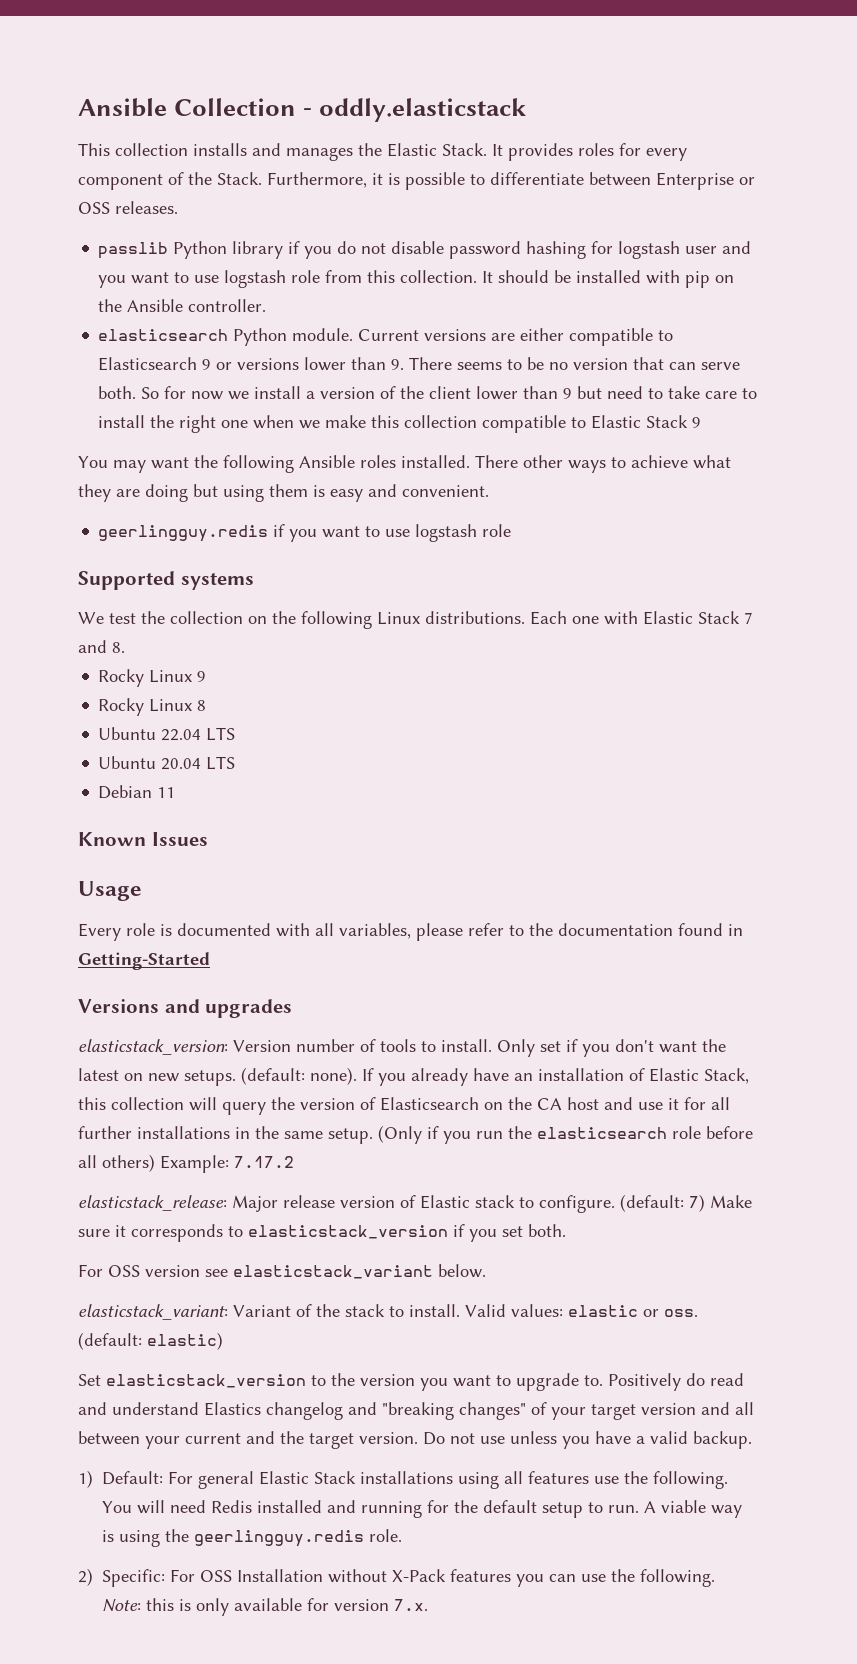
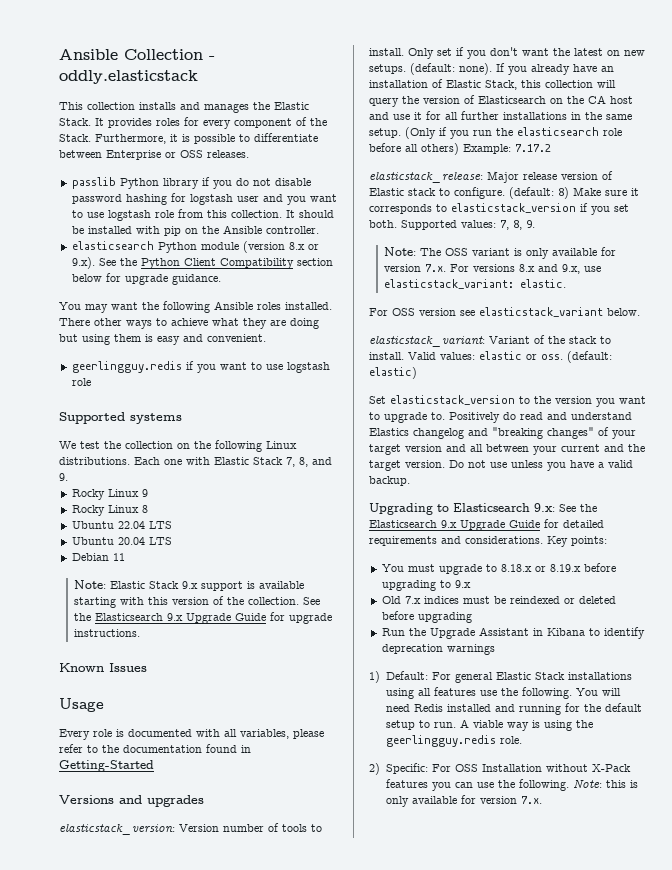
[292,328,674,346] [98,357,741,371] [98,386,758,400] [98,415,702,433] module. Current versions are either compatible to Elasticsearch 9 or versions lower than 9. There seems to be no version that can serve both. So for now we install a version of the client lower than 9 but need to take care to install the right one when we make this collection compatible to Elastic Stack 9 -> [200,241,319,253] [71,257,333,269] [71,273,221,285] module (version 8.x or 9.x). See the Python Client Compatibility section below for upgrade guidance.
[744,612,753,624] [78,640,125,653] 7 and 8. -> [286,457,332,467] [59,473,68,481] 7, 8, and 9.
(176, 792) none -> [74,580,305,591] [74,596,321,608] [74,612,333,624] [74,629,141,637] // Note: Elastic Stack 9.x support is available starting with this version of the collection. See the Elasticsearch 9.x Upgrade Guide for upgrade instructions.
[689,1194,705,1212] 7) -> [558,187,569,199] 8)
(566, 1230) none -> [401,220,535,230] [384,247,617,259] [384,264,602,274] [384,279,567,289] Supported values: 7, 8, 9. // Note: The OSS variant is only available for version 7.x. For versions 8.x and 9.x, use elasticstack_variant: elastic.
(752, 1440) none -> [369,503,597,515] [369,519,604,531] [369,536,607,547] [381,563,616,575] [381,580,471,591] [381,596,616,604] [381,611,472,623] [381,627,645,639] [381,644,495,655] // Upgrading to Elasticsearch 9.x: See the Elasticsearch 9.x Upgrade Guide for detailed requirements and considerations. Key points: // You must upgrade to 8.18.x or 8.19.x before upgrading to 9.x // Old 7.x indices must be reindexed or deleted before upgrading // Run the Upgrade Assistant in Kibana to identify deprecation warnings

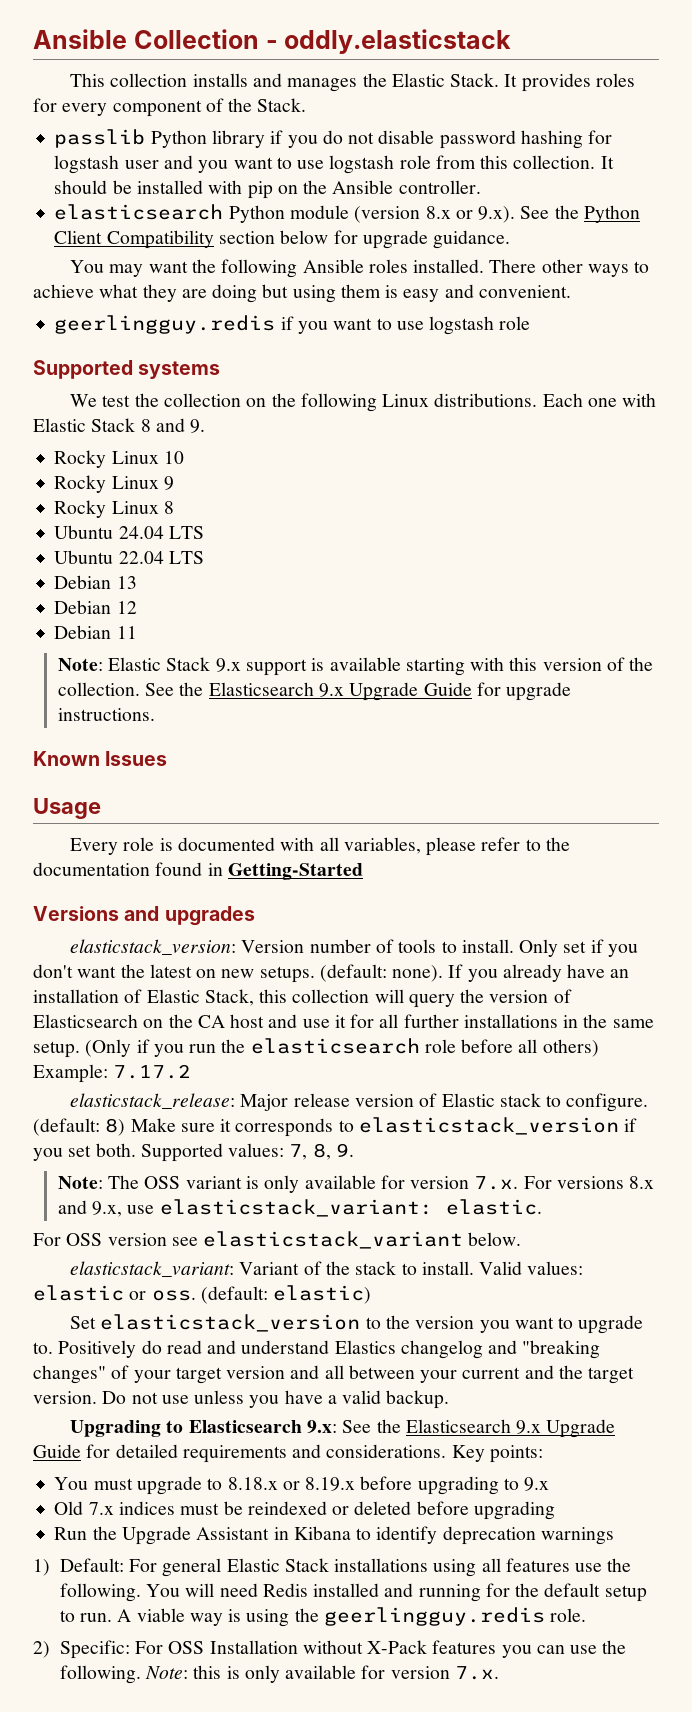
[95,133,318,144] [59,150,249,160] Furthermore, it is possible to differentiate between Enterprise or OSS releases. -> (307, 105) none
[286,457,308,467] 7, 8, -> [140,419,151,432] 8
(68, 477) none -> [54,450,184,468] // Rocky Linux 10
(148, 509) none -> [54,525,204,539] // Ubuntu 24.04 LTS
[71,537,172,545] Ubuntu 20.04 LTS -> [54,575,137,589] [54,600,137,614] Debian 13 // Debian 12

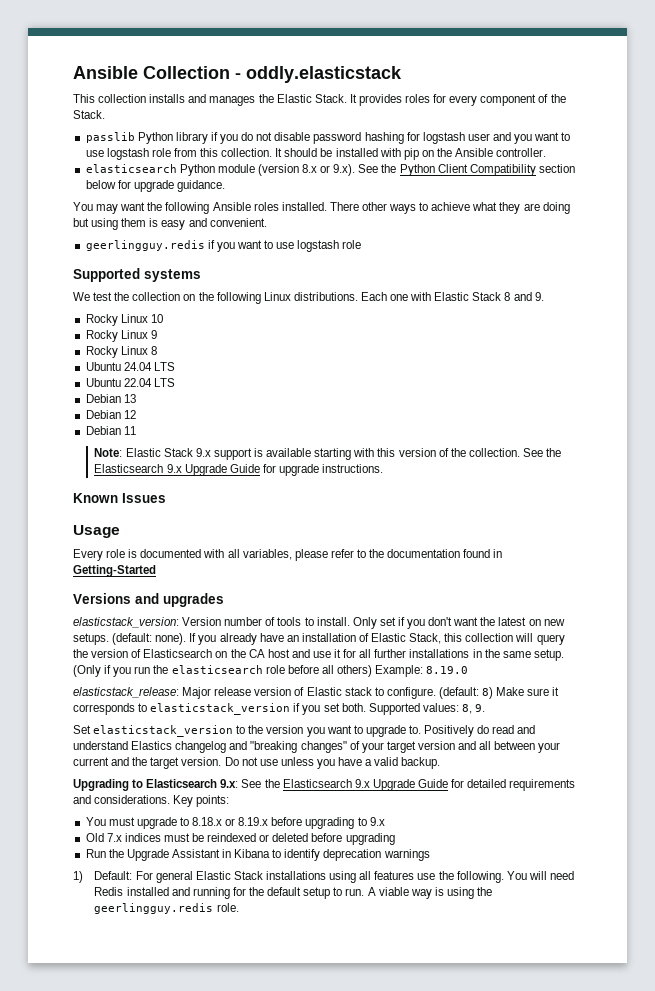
[113,1064,192,1079] 7.17.2 -> [426,666,469,674] 8.19.0
[289,1144,308,1160] 7, -> (459, 707) none
[57,1175,655,1193] [57,1199,542,1217] [33,1231,522,1249] [70,1261,584,1277] [33,1285,372,1304] // Note: The OSS variant is only available for version 7.x. For versions 8.x and 9.x, use elasticstack_variant: elastic. // For OSS version see elasticstack_variant below. // elasticstack_variant: Variant of the stack to install. Valid values: elastic or oss. (default: elastic) -> (486, 708) none
[33,1640,627,1659] [59,1665,499,1684] // 2) Specific: For OSS Installation without X-Pack features you can use the following. Note: this is only available for version 7.x. -> (239, 907) none

